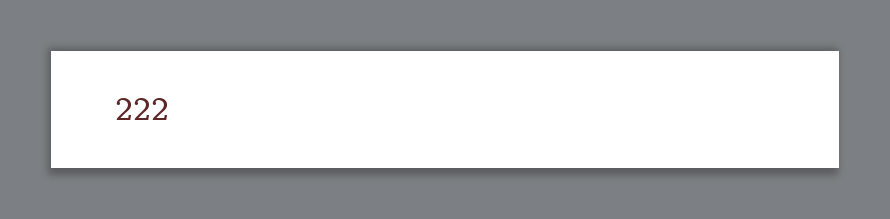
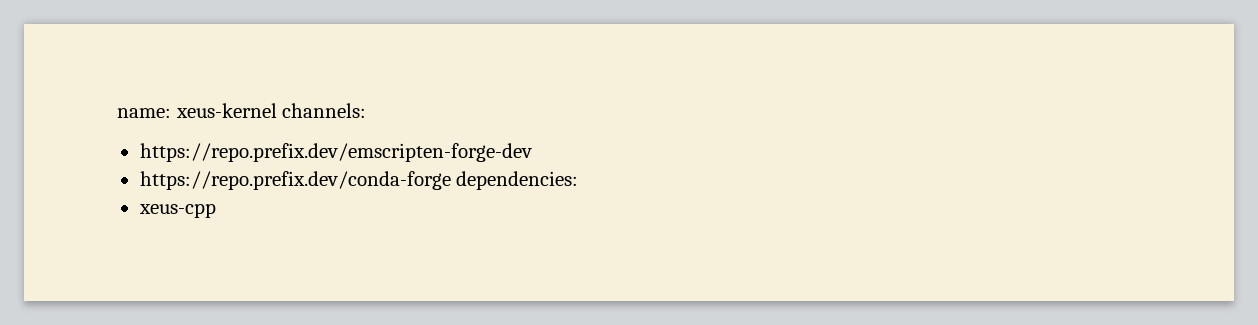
[115,98,169,120] 222 -> [117,103,367,118] [139,143,532,162] [139,171,579,190] [138,203,216,218] name: xeus-kernel channels: // https://repo.prefix.dev/emscripten-forge-dev // https://repo.prefix.dev/conda-forge dependencies: // xeus-cpp

